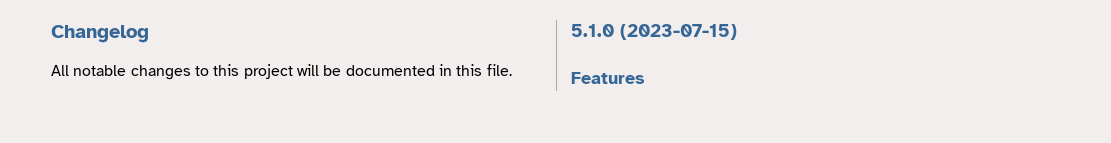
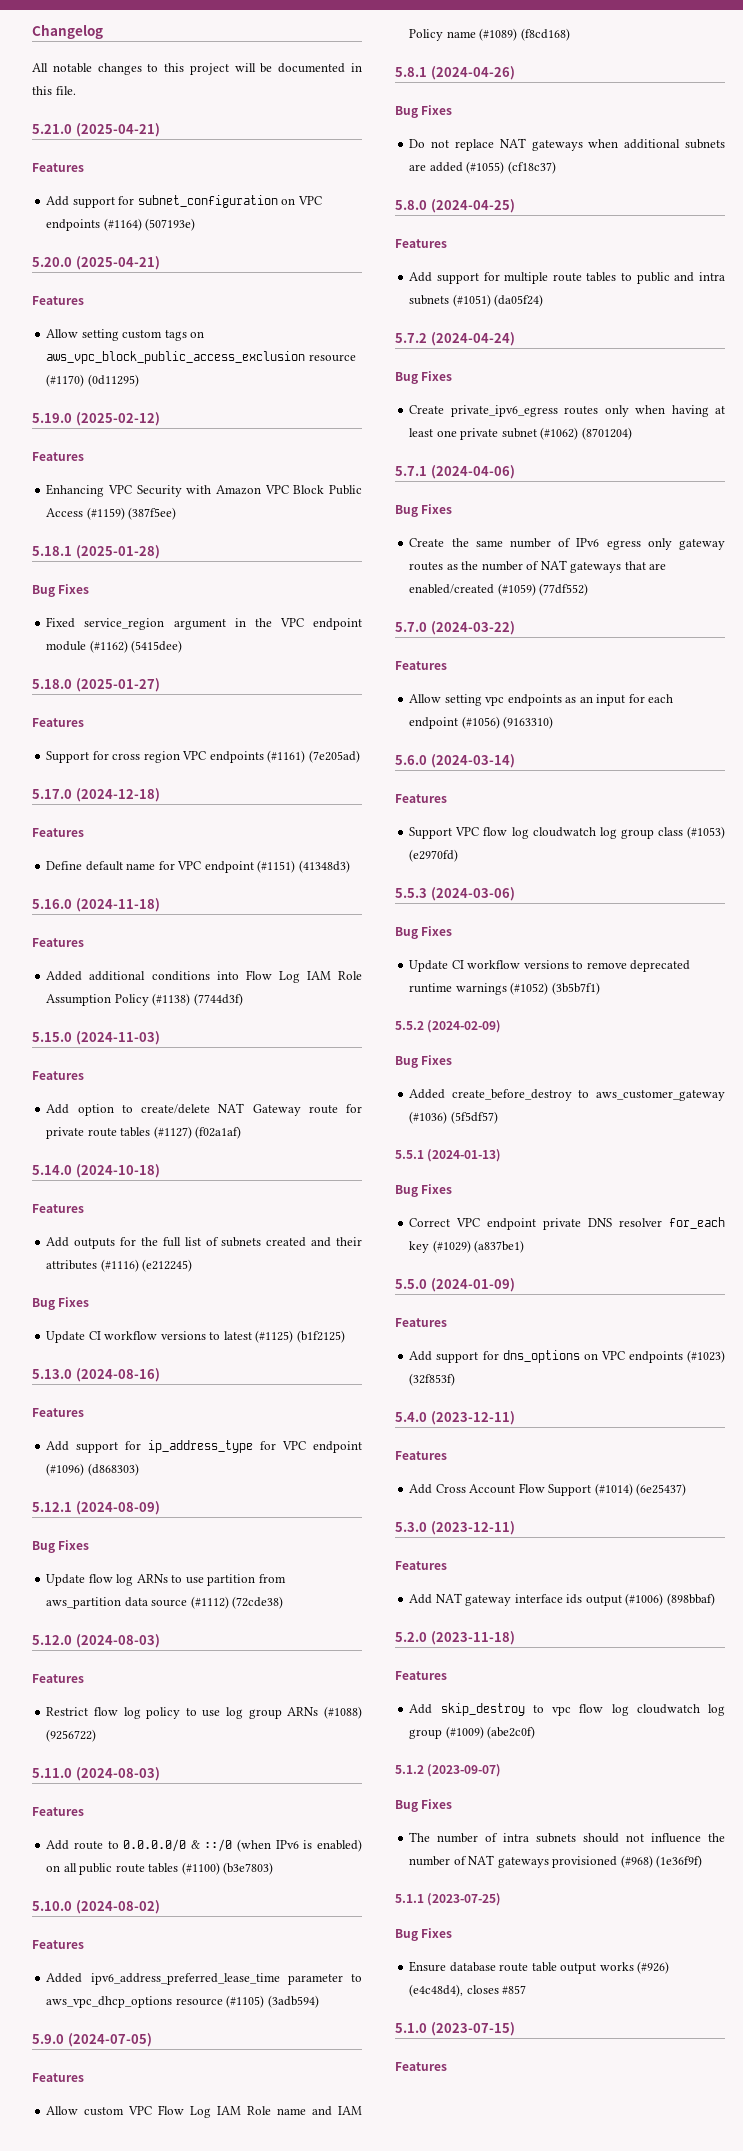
(512, 70) none -> [32,123,160,137] [32,163,84,172] [46,195,322,208] [46,218,196,231] [32,256,160,270] [32,296,84,305] [46,329,205,341] [46,351,356,364] [46,374,139,387] [32,412,160,426] [32,452,84,461] [46,484,362,497] [46,507,177,520] [32,545,160,559] [32,584,90,597] [46,617,362,630] [46,640,183,653] [32,678,160,692] [32,718,84,727] [46,750,360,763] [32,788,160,802] [32,828,84,837] [46,860,350,873] [32,898,160,912] [32,938,84,947] [46,970,362,983] [46,993,243,1006] [32,1031,160,1045] [32,1071,84,1080] [46,1103,362,1116] [46,1126,242,1139] [32,1164,160,1178] [32,1204,84,1213] [46,1237,362,1249] [46,1259,193,1272] [32,1297,90,1310] [46,1330,345,1343] [32,1368,160,1382] [32,1408,84,1417] [46,1440,362,1453] [46,1463,139,1476] [32,1501,160,1515] [32,1540,90,1553] [46,1574,286,1586] [46,1596,284,1609] [32,1634,160,1648] [32,1674,84,1683] [46,1706,362,1719] [46,1729,97,1742] [32,1767,160,1781] [32,1807,84,1816] [46,1839,362,1852] [46,1862,274,1875] [32,1900,160,1914] [32,1940,84,1949] [46,1973,362,1985] [46,1995,319,2008] [32,2033,152,2047] [32,2073,84,2082] [46,2105,362,2118] [409,28,570,41] [395,66,515,80] [395,105,453,118] [409,138,725,151] [409,161,556,174] [395,199,515,213] [395,239,447,248] [409,272,725,284] [409,294,544,307] [395,332,515,346] [395,371,453,384] [409,405,725,417] [409,427,632,440] [395,465,515,479] [395,504,453,517] [409,538,725,550] [409,560,667,573] [409,583,589,596] [395,621,515,635] [395,661,447,670] [409,694,674,706] [409,716,554,729] [395,754,515,768] [395,794,447,803] [409,826,725,839] [409,849,459,862] [395,887,515,901] [395,926,453,939] [409,960,691,972] [409,982,600,995] [395,1020,502,1033] [395,1055,453,1068] [409,1089,725,1101] [409,1111,498,1124] [395,1149,502,1162] [395,1184,453,1197] [409,1217,725,1230] [409,1240,525,1253] [395,1278,515,1292] [395,1318,447,1327] [409,1350,725,1363] [409,1373,456,1386] [395,1411,515,1425] [395,1451,447,1460] [409,1483,687,1496] [395,1521,515,1535] [395,1561,447,1570] [409,1593,715,1606] [395,1631,515,1645] [395,1671,447,1680] [409,1703,725,1716] [409,1726,536,1739] [395,1764,502,1777] [395,1799,453,1812] [409,1832,725,1843] [409,1855,703,1868] [395,1893,502,1906] [395,1928,453,1941] [409,1961,670,1974] [409,1984,527,1997] // 5.21.0 (2025-04-21) // Features // Add support for subnet_configuration on VPC endpoints (#1164) (507193e) // 5.20.0 (2025-04-21) // Features // Allow setting custom tags on aws_vpc_block_public_access_exclusion resource (#1170) (0d11295) // 5.19.0 (2025-02-12) // Features // Enhancing VPC Security with Amazon VPC Block Public Access (#1159) (387f5ee) // 5.18.1 (2025-01-28) // Bug Fixes // Fixed service_region argument in the VPC endpoint module (#1162) (5415dee) // 5.18.0 (2025-01-27) // Features // Support for cross region VPC endpoints (#1161) (7e205ad) // 5.17.0 (2024-12-18) // Features // Define default name for VPC endpoint (#1151) (41348d3) // 5.16.0 (2024-11-18) // Features // Added additional conditions into Flow Log IAM Role Assumption Policy (#1138) (7744d3f) // 5.15.0 (2024-11-03) // Features // Add option to create/delete NAT Gateway route for private route tables (#1127) (f02a1af) // 5.14.0 (2024-10-18) // Features // Add outputs for the full list of subnets created and their attributes (#1116) (e212245) // Bug Fixes // Update CI workflow versions to latest (#1125) (b1f2125) // 5.13.0 (2024-08-16) // Features // Add support for ip_address_type for VPC endpoint (#1096) (d868303) // 5.12.1 (2024-08-09) // Bug Fixes // Update flow log ARNs to use partition from aws_partition data source (#1112) (72cde38) // 5.12.0 (2024-08-03) // Features // Restrict flow log policy to use log group ARNs (#1088) (9256722) // 5.11.0 (2024-08-03) // Features // Add route to 0.0.0.0/0 & ::/0 (when IPv6 is enabled) on all public route tables (#1100) (b3e7803) // 5.10.0 (2024-08-02) // Features // Added ipv6_address_preferred_lease_time parameter to aws_vpc_dhcp_options resource (#1105) (3adb594) // 5.9.0 (2024-07-05) // Features // Allow custom VPC Flow Log IAM Role name and IAM Policy name (#1089) (f8cd168) // 5.8.1 (2024-04-26) // Bug Fixes // Do not replace NAT gateways when additional subnets are added (#1055) (cf18c37) // 5.8.0 (2024-04-25) // Features // Add support for multiple route tables to public and intra subnets (#1051) (da05f24) // 5.7.2 (2024-04-24) // Bug Fixes // Create private_ipv6_egress routes only when having at least one private subnet (#1062) (8701204) // 5.7.1 (2024-04-06) // Bug Fixes // Create the same number of IPv6 egress only gateway routes as the number of NAT gateways that are enabled/created (#1059) (77df552) // 5.7.0 (2024-03-22) // Features // Allow setting vpc endpoints as an input for each endpoint (#1056) (9163310) // 5.6.0 (2024-03-14) // Features // Support VPC flow log cloudwatch log group class (#1053) (e2970fd) // 5.5.3 (2024-03-06) // Bug Fixes // Update CI workflow versions to remove deprecated runtime warnings (#1052) (3b5b7f1) // 5.5.2 (2024-02-09) // Bug Fixes // Added create_before_destroy to aws_customer_gateway (#1036) (5f5df57) // 5.5.1 (2024-01-13) // Bug Fixes // Correct VPC endpoint private DNS resolver for_each key (#1029) (a837be1) // 5.5.0 (2024-01-09) // Features // Add support for dns_options on VPC endpoints (#1023) (32f853f) // 5.4.0 (2023-12-11) // Features // Add Cross Account Flow Support (#1014) (6e25437) // 5.3.0 (2023-12-11) // Features // Add NAT gateway interface ids output (#1006) (898bbaf) // 5.2.0 (2023-11-18) // Features // Add skip_destroy to vpc flow log cloudwatch log group (#1009) (abe2c0f) // 5.1.2 (2023-09-07) // Bug Fixes // The number of intra subnets should not influence the number of NAT gateways provisioned (#968) (1e36f9f) // 5.1.1 (2023-07-25) // Bug Fixes // Ensure database route table output works (#926) (e4c48d4), closes #857

